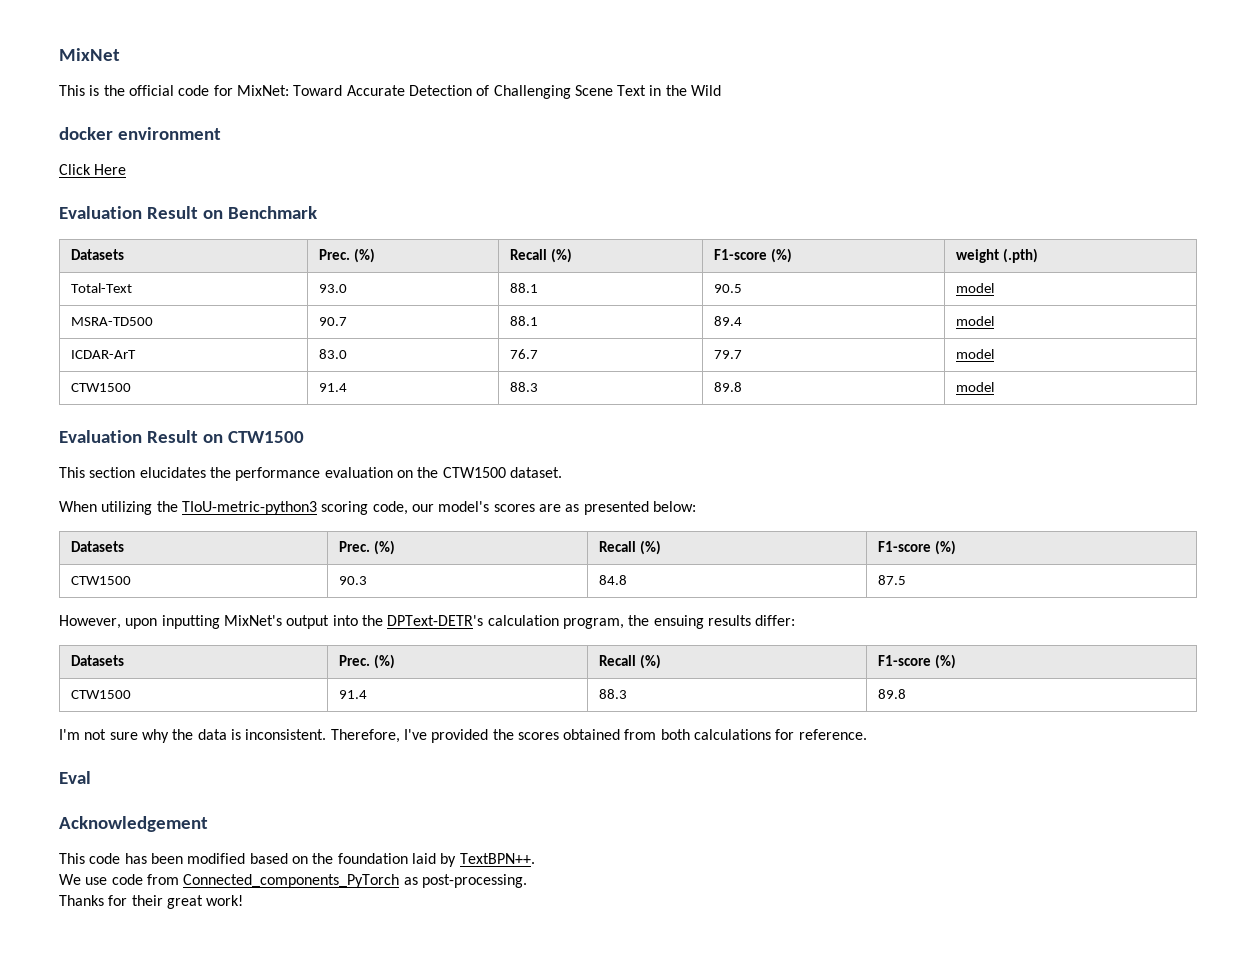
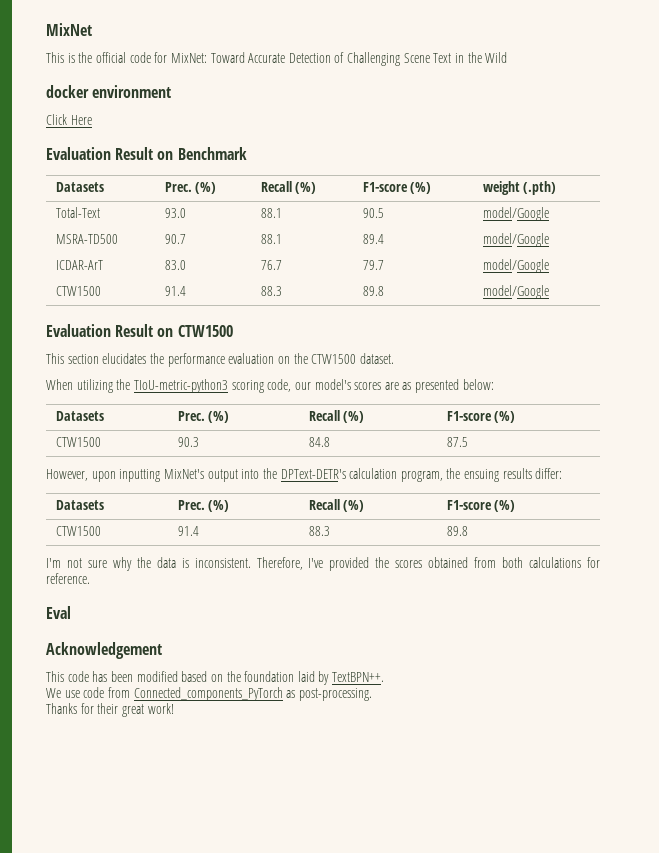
[955,283,994,293] model -> [482,207,549,221] model/Google
[955,316,994,326] model -> [482,233,549,247] model/Google
[955,349,994,359] model -> [482,259,549,273] model/Google
[955,382,994,392] model -> [482,285,549,299] model/Google

